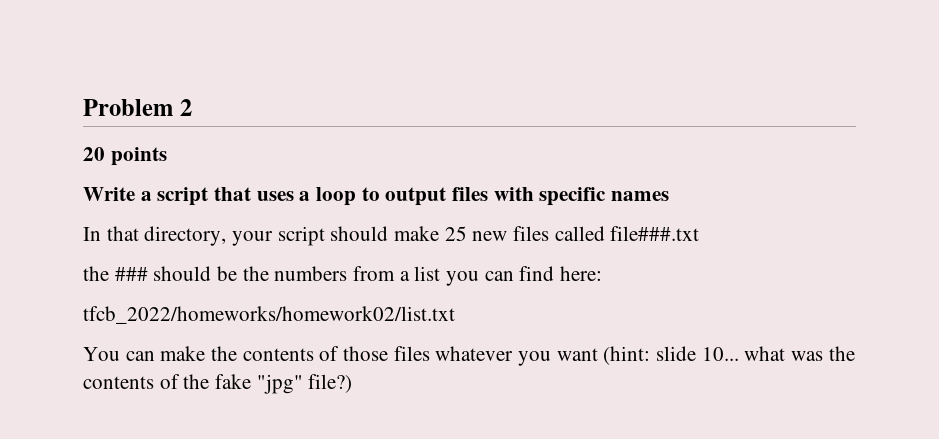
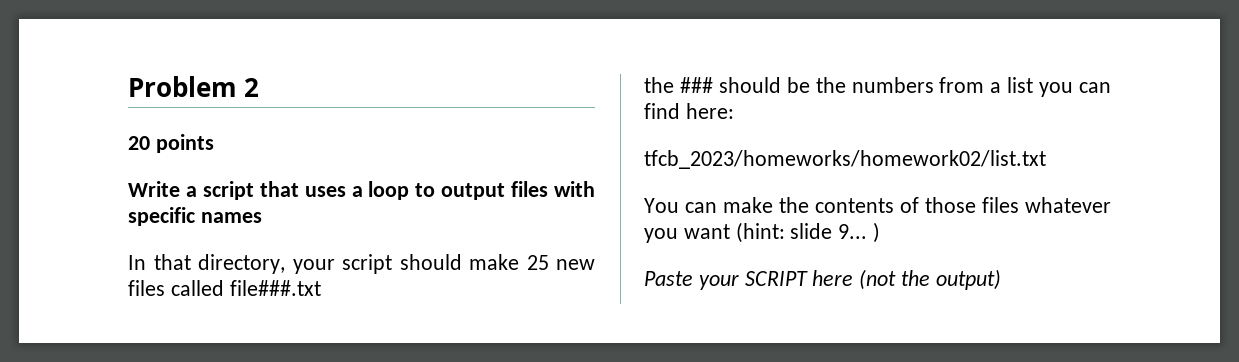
[83,306,455,324] tfcb_2022/homeworks/homework02/list.txt -> [644,150,1046,169] tfcb_2023/homeworks/homework02/list.txt
[701,346,855,361] [83,374,353,394] 10... what was the contents of the fake "jpg" file?) -> [838,222,881,243] [644,269,1001,290] 9... ) // Paste your SCRIPT here (not the output)

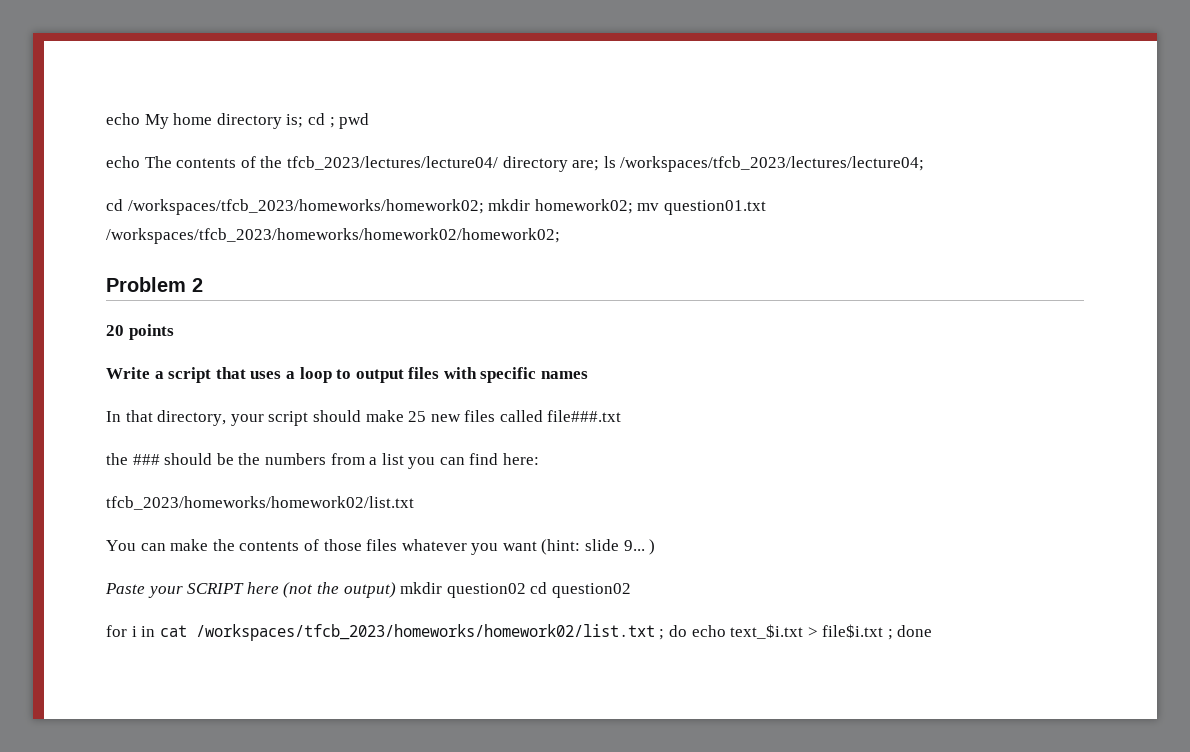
(128, 86) none -> [106,113,370,129] [106,156,925,172] [106,199,766,215] [106,228,560,244] echo My home directory is; cd ; pwd // echo The contents of the tfcb_2023/lectures/lecture04/ directory are; ls /workspaces/tfcb_2023/lectures/lecture04; // cd /workspaces/tfcb_2023/homeworks/homework02; mkdir homework02; mv question01.txt /workspaces/tfcb_2023/homeworks/homework02/homework02; //
(1001, 279) none -> [400,582,631,598] [106,624,933,641] mkdir question02 cd question02 // for i in cat /workspaces/tfcb_2023/homeworks/homework02/list.txt ; do echo text_$i.txt > file$i.txt ; done

